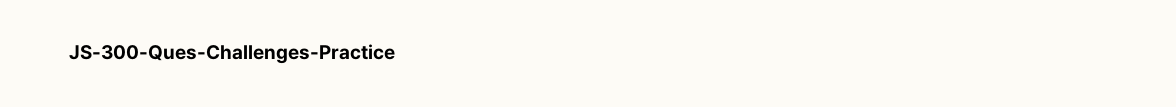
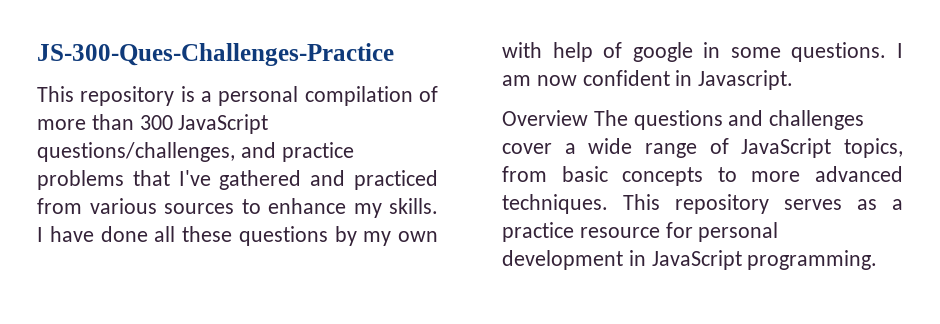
(395, 54) none -> [37,86,438,106] [37,114,269,134] [37,142,354,162] [37,170,438,190] [37,198,438,218] [37,226,438,246] [502,42,903,62] [502,70,794,90] [502,110,865,130] [502,138,903,158] [502,166,903,186] [502,194,903,214] [502,222,779,242] [502,250,878,270] // This repository is a personal compilation of more than 300 JavaScript questions/challenges, and practice problems that I've gathered and practiced from various sources to enhance my skills. I have done all these questions by my own with help of google in some questions. I am now confident in Javascript. // Overview The questions and challenges cover a wide range of JavaScript topics, from basic concepts to more advanced techniques. This repository serves as a practice resource for personal development in JavaScript programming.

